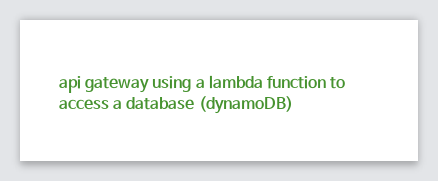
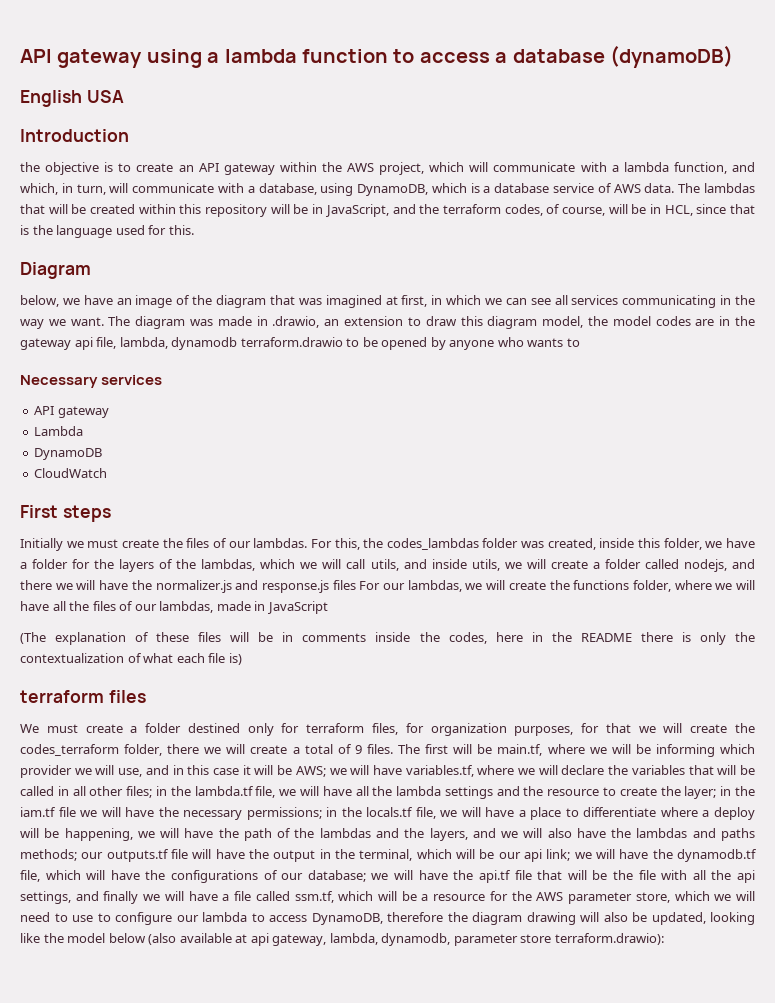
[59,76,81,93] api -> [20,49,52,63] API
(293, 105) none -> [20,90,124,107] [20,129,129,142] [20,162,755,175] [20,183,755,196] [20,204,755,217] [20,225,194,238] [20,262,91,279] [20,295,756,308] [20,316,756,329] [20,337,580,350] [20,375,163,388] [34,406,109,418] [34,426,84,436] [34,448,103,460] [34,468,108,478] [20,505,111,522] [20,538,755,551] [20,559,756,572] [20,580,756,593] [20,601,328,614] [20,632,755,645] [20,653,242,665] [20,690,146,703] [20,723,756,736] [20,744,755,757] [20,765,756,778] [20,786,755,799] [20,807,755,820] [20,828,755,841] [20,849,758,862] [20,870,755,883] [20,891,756,904] [20,912,755,925] [20,933,664,946] // English USA // Introduction // the objective is to create an API gateway within the AWS project, which will communicate with a lambda function, and which, in turn, will communicate with a database, using DynamoDB, which is a database service of AWS data. The lambdas that will be created within this repository will be in JavaScript, and the terraform codes, of course, will be in HCL, since that is the language used for this. // Diagram // below, we have an image of the diagram that was imagined at first, in which we can see all services communicating in the way we want. The diagram was made in .drawio, an extension to draw this diagram model, the model codes are in the gateway api file, lambda, dynamodb terraform.drawio to be opened by anyone who wants to // Necessary services // API gateway // Lambda // DynamoDB // CloudWatch // First steps // Initially we must create the files of our lambdas. For this, the codes_lambdas folder was created, inside this folder, we have a folder for the layers of the lambdas, which we will call utils, and inside utils, we will create a folder called nodejs, and there we will have the normalizer.js and response.js files For our lambdas, we will create the functions folder, where we will have all the files of our lambdas, made in JavaScript // (The explanation of these files will be in comments inside the codes, here in the README there is only the contextualization of what each file is) // terraform files // We must create a folder destined only for terraform files, for organization purposes, for that we will create the codes_terraform folder, there we will create a total of 9 files. The first will be main.tf, where we will be informing which provider we will use, and in this case it will be AWS; we will have variables.tf, where we will declare the variables that will be called in all other files; in the lambda.tf file, we will have all the lambda settings and the resource to create the layer; in the iam.tf file we will have the necessary permissions; in the locals.tf file, we will have a place to differentiate where a deploy will be happening, we will have the path of the lambdas and the layers, and we will also have the lambdas and paths methods; our outputs.tf file will have the output in the terminal, which will be our api link; we will have the dynamodb.tf file, which will have the configurations of our database; we will have the api.tf file that will be the file with all the api settings, and finally we will have a file called ssm.tf, which will be a resource for the AWS parameter store, which we will need to use to configure our lambda to access DynamoDB, therefore the diagram drawing will also be updated, looking like the model below (also available at api gateway, lambda, dynamodb, parameter store terraform.drawio):

